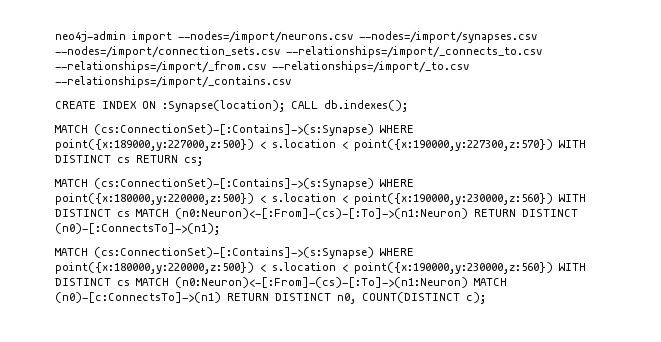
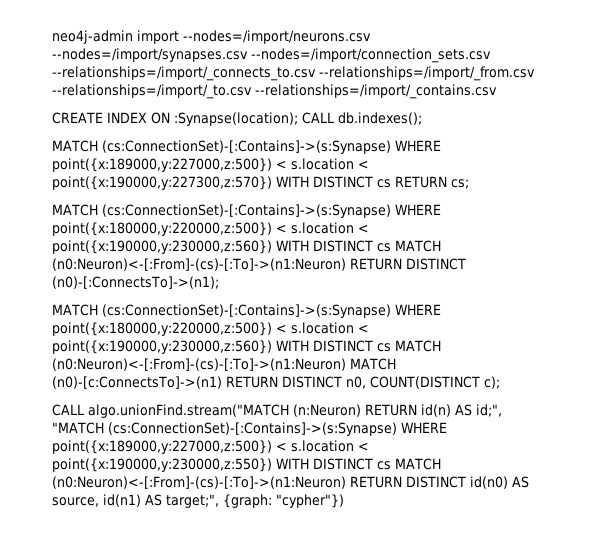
(486, 298) none -> [52,404,502,418] [52,422,447,436] [52,440,369,454] [52,458,441,472] [52,476,529,489] [52,494,344,508] // CALL algo.unionFind.stream("MATCH (n:Neuron) RETURN id(n) AS id;", "MATCH (cs:ConnectionSet)-[:Contains]->(s:Synapse) WHERE point({x:189000,y:227000,z:500}) < s.location < point({x:190000,y:230000,z:550}) WITH DISTINCT cs MATCH (n0:Neuron)<-[:From]-(cs)-[:To]->(n1:Neuron) RETURN DISTINCT id(n0) AS source, id(n1) AS target;", {graph: "cypher"})

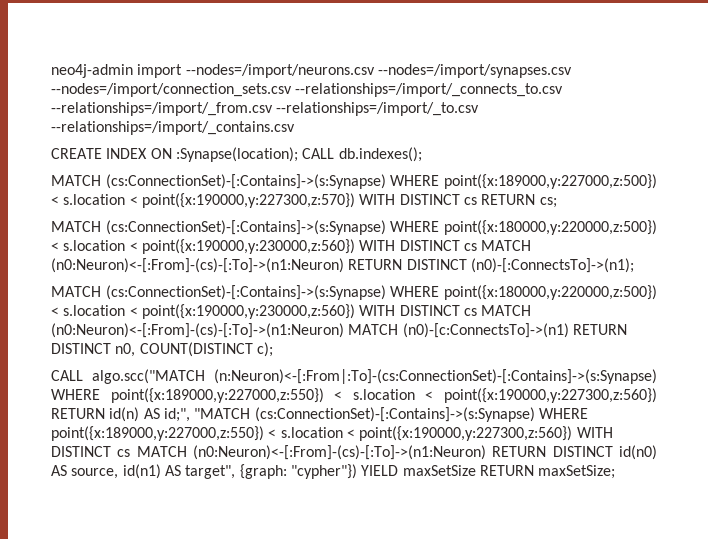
[88,404,361,418] algo.unionFind.stream("MATCH (n:Neuron) -> [92,369,657,384] [51,388,658,403] algo.scc("MATCH (n:Neuron)<-[:From|:To]-(cs:ConnectionSet)-[:Contains]->(s:Synapse) WHERE point({x:189000,y:227000,z:550}) < s.location < point({x:190000,y:227300,z:560})
[52,440,369,454] [52,458,272,472] point({x:189000,y:227000,z:500}) < s.location < point({x:190000,y:230000,z:550}) -> [51,426,573,441] point({x:189000,y:227000,z:550}) < s.location < point({x:190000,y:227300,z:560})
[166,494,219,508] target;", -> [185,465,236,479] target",
(344, 501) none -> [361,465,616,479] YIELD maxSetSize RETURN maxSetSize;

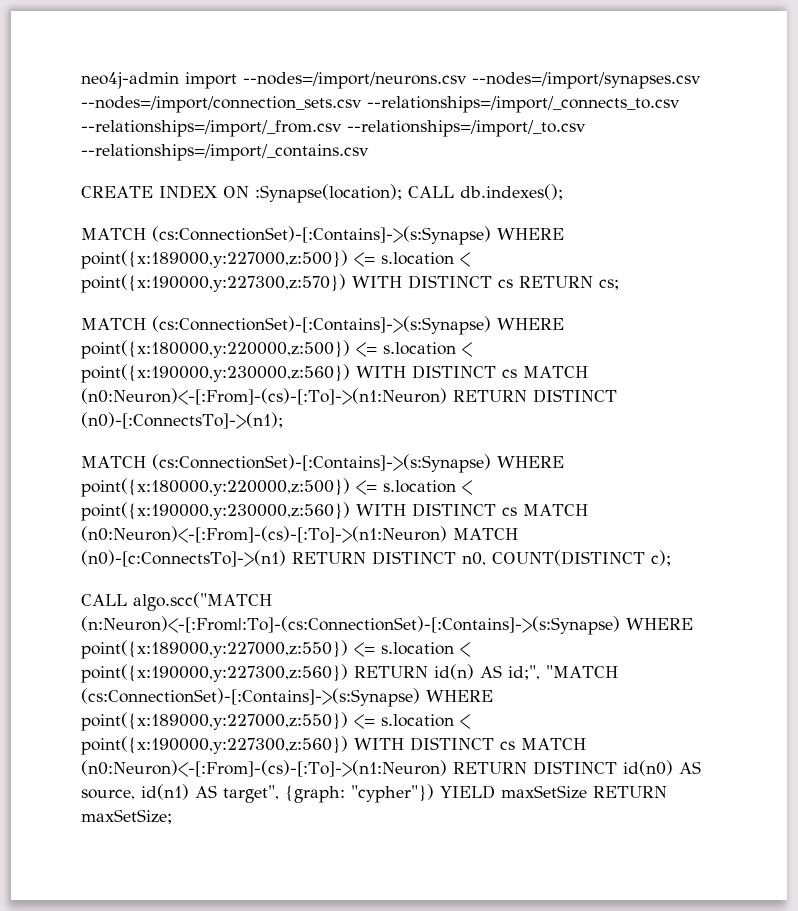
[51,196,59,205] < -> [354,252,375,267] <=
[51,242,59,251] < -> [356,342,377,357] <=
[51,307,59,316] < -> [356,480,377,495] <=
[334,391,343,400] < -> [354,642,375,657] <=
[268,429,277,438] < -> [354,714,375,729] <=

